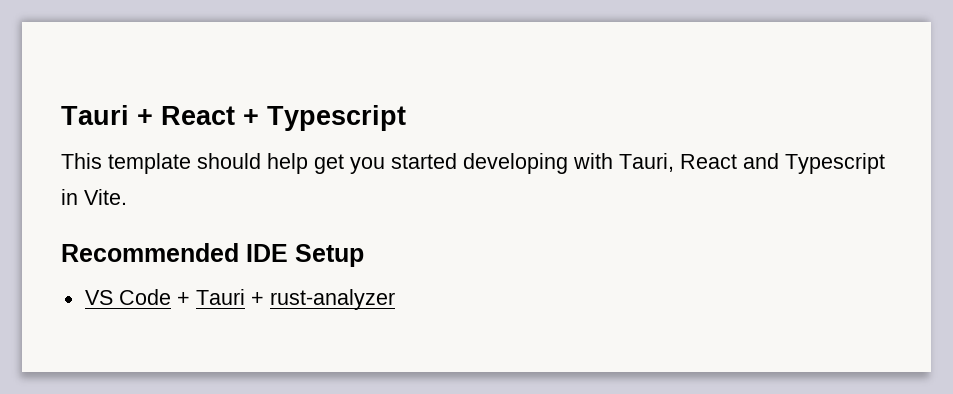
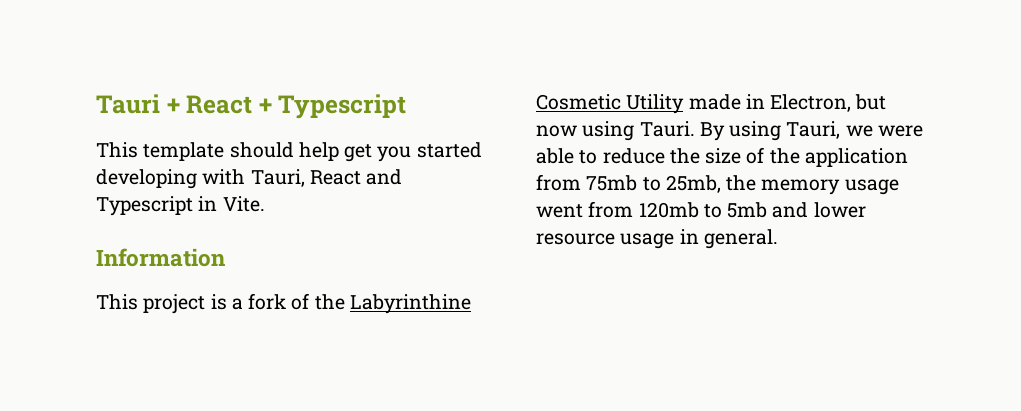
[61,243,364,267] [84,289,395,310] Recommended IDE Setup // VS Code + Tauri + rust-analyzer -> [96,248,225,267] [96,293,471,314] [536,94,887,114] [536,121,923,141] [536,147,908,167] [536,174,899,195] [536,201,866,218] [536,229,778,249] Information // This project is a fork of the Labyrinthine Cosmetic Utility made in Electron, but now using Tauri. By using Tauri, we were able to reduce the size of the application from 75mb to 25mb, the memory usage went from 120mb to 5mb and lower resource usage in general.

